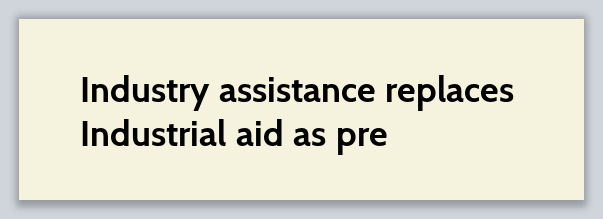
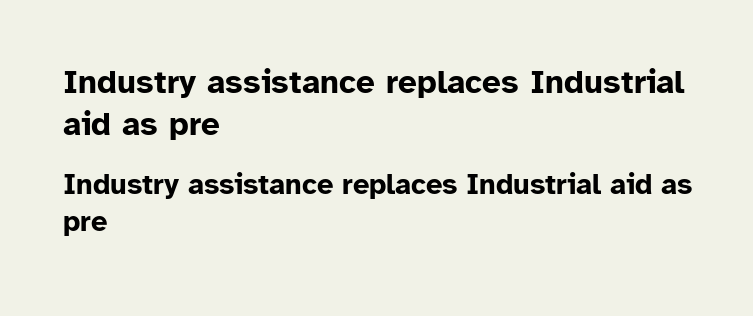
[80,75,515,111] [80,119,389,155] Industry assistance replaces Industrial aid as pre -> [63,68,685,98] [63,110,220,140] [63,172,692,199] [63,216,107,236] Industry assistance replaces Industrial aid as pre // Industry assistance replaces Industrial aid as pre

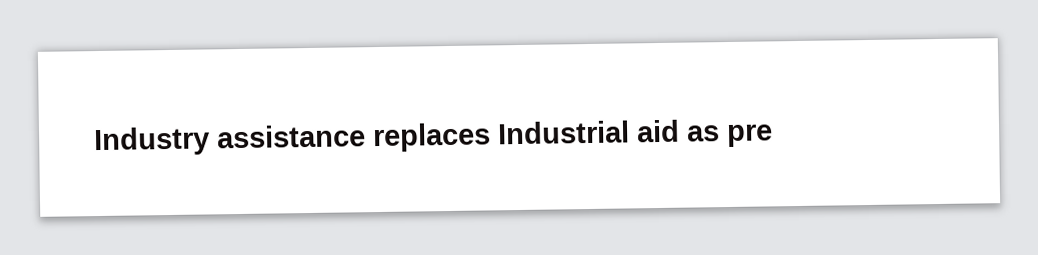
[63,68,685,98] [63,110,220,140] [63,172,692,199] [63,216,107,236] Industry assistance replaces Industrial aid as pre // Industry assistance replaces Industrial aid as pre -> [93,119,773,157] Industry assistance replaces Industrial aid as pre

